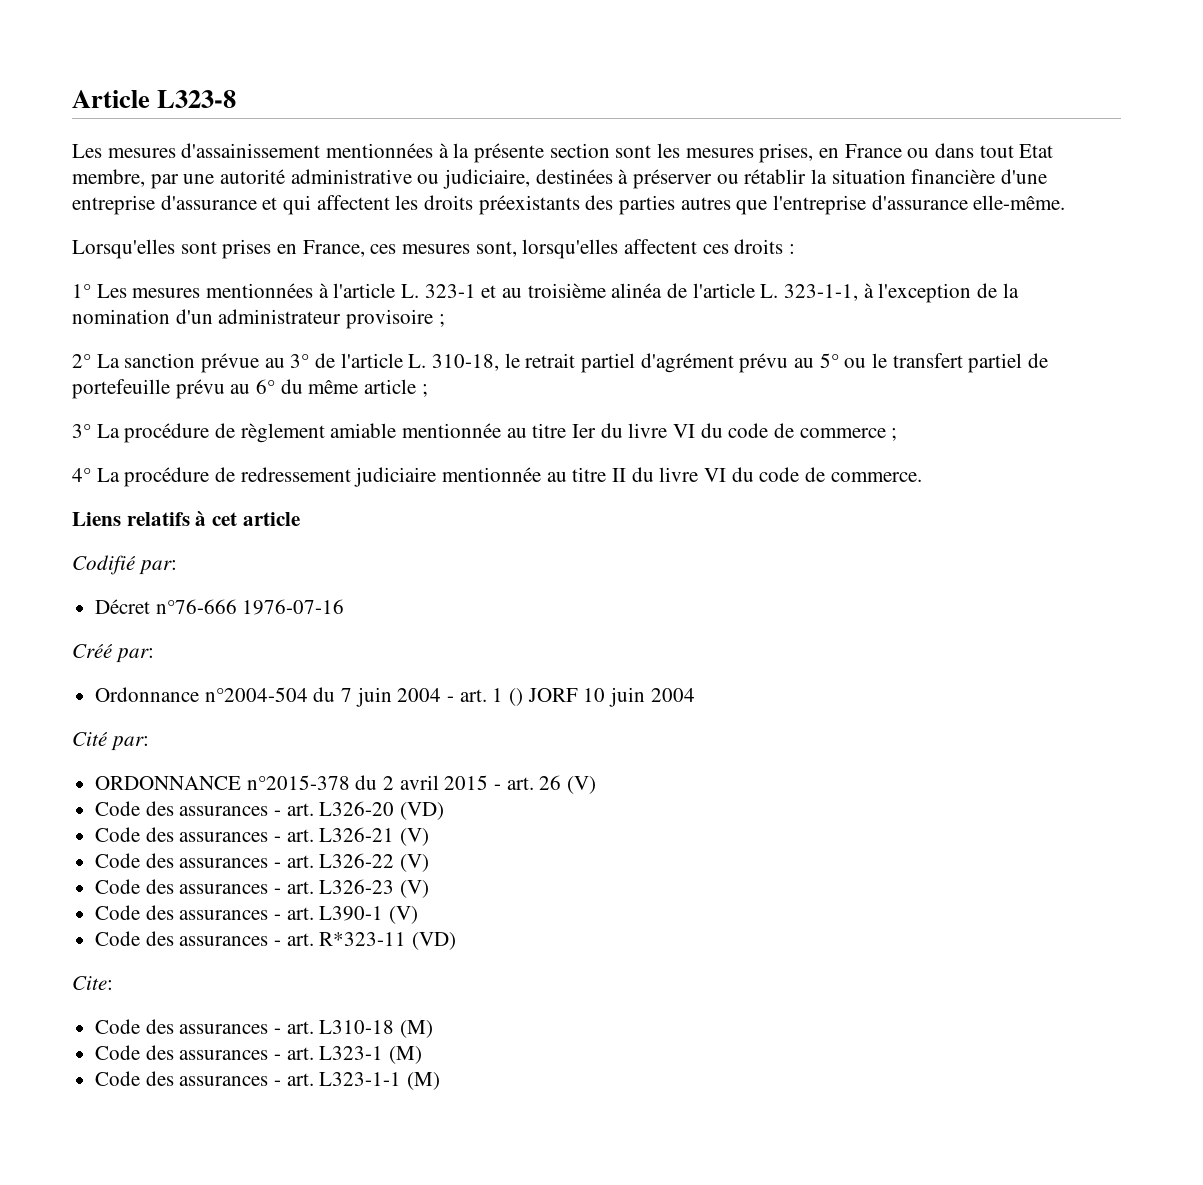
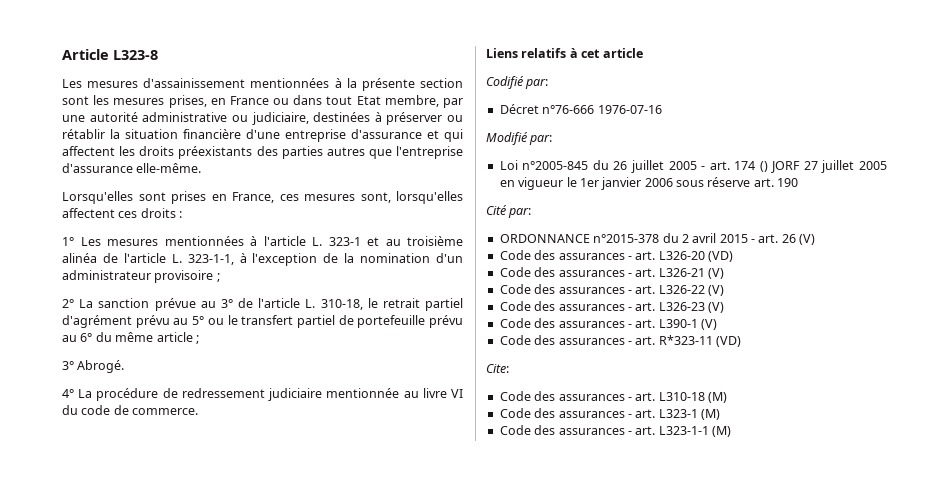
[96,423,898,443] La procédure de règlement amiable mentionnée au titre Ier du livre VI du code de commerce ; -> [77,360,125,373] Abrogé.
[572,467,654,482] titre II du -> (419, 394) none
[72,644,154,663] [95,687,504,707] Créé par: // Ordonnance n°2004-504 du 7 juin 2004 - art. 1 -> [486,132,553,145] [499,160,756,173] Modifié par: // Loi n°2005-845 du 26 juillet 2005 - art. 174
[583,687,695,707] 10 juin 2004 -> [803,160,888,173] [499,177,799,190] 27 juillet 2005 en vigueur le 1er janvier 2006 sous réserve art. 190

